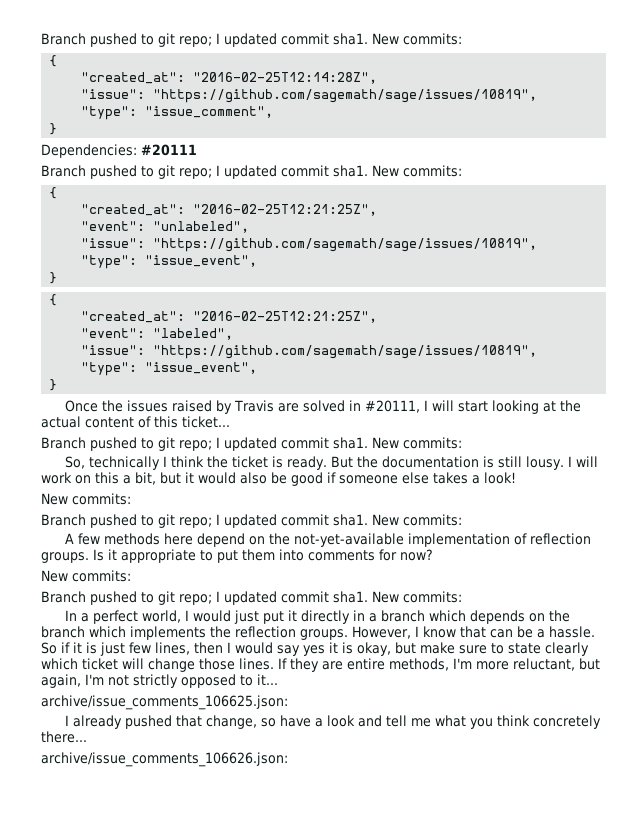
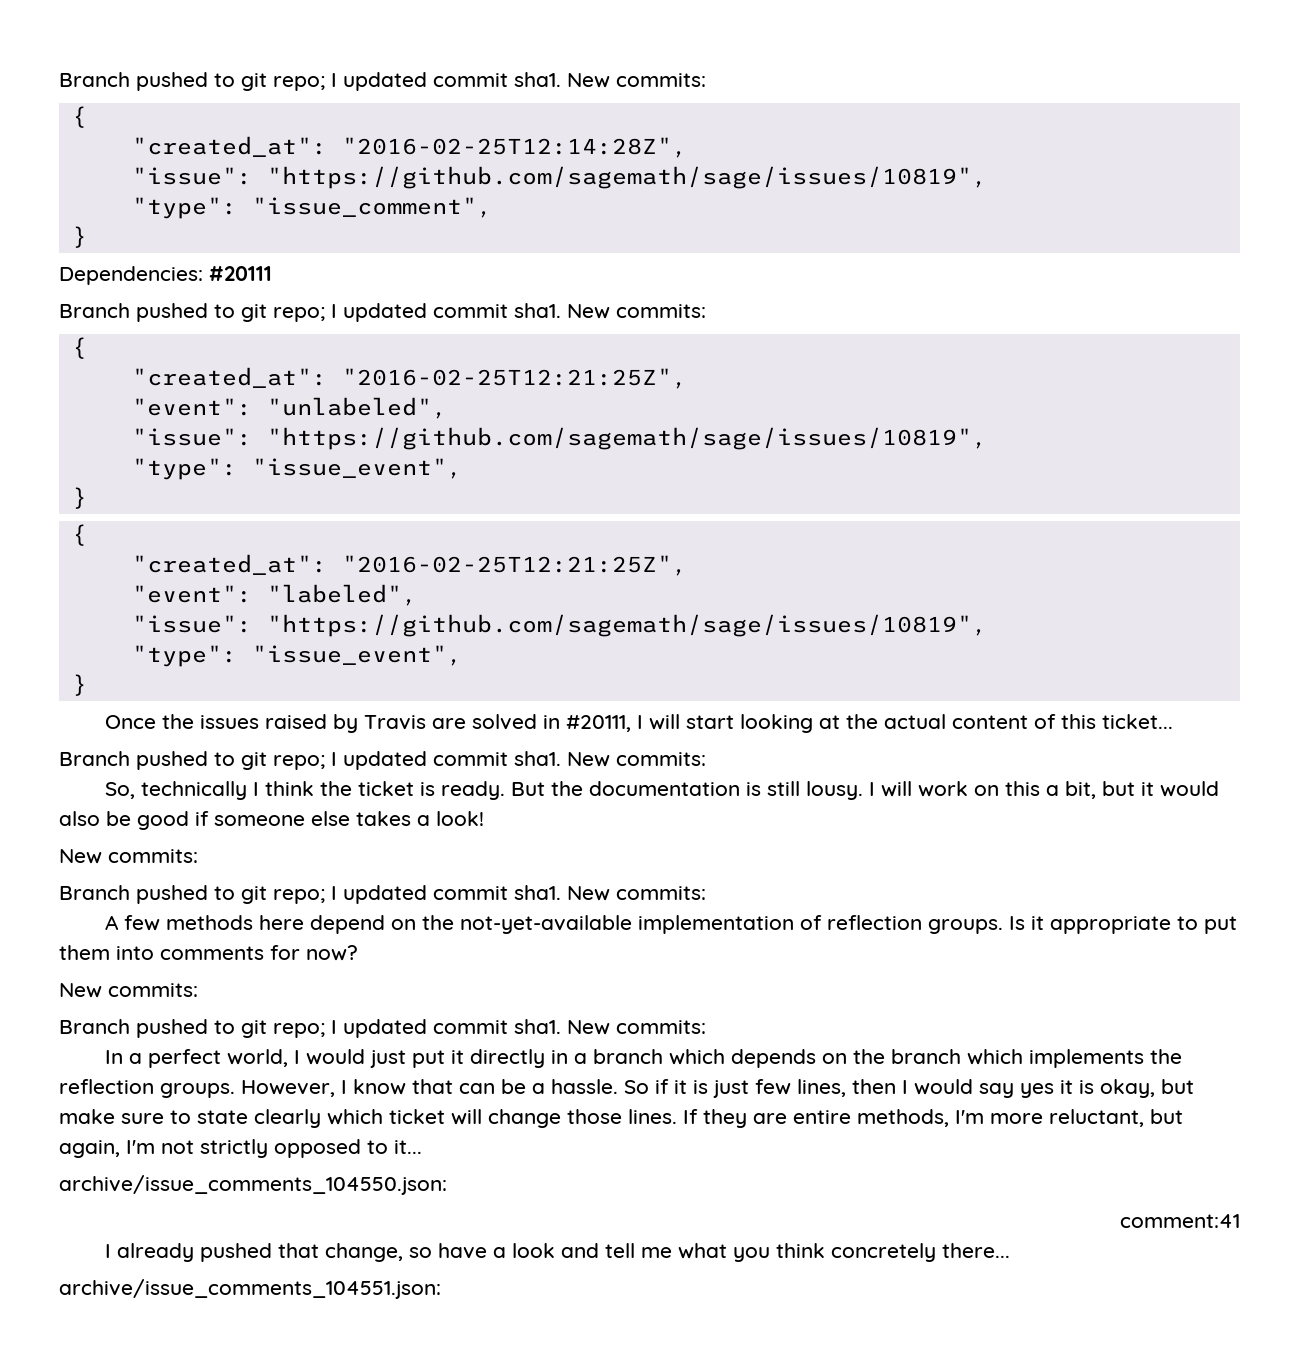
[41,695,288,710] archive/issue_comments_106625.json: -> [59,1175,447,1195] [1120,1214,1240,1228] archive/issue_comments_104550.json: // comment:41
[41,752,288,767] archive/issue_comments_106626.json: -> [59,1279,441,1299] archive/issue_comments_104551.json:

